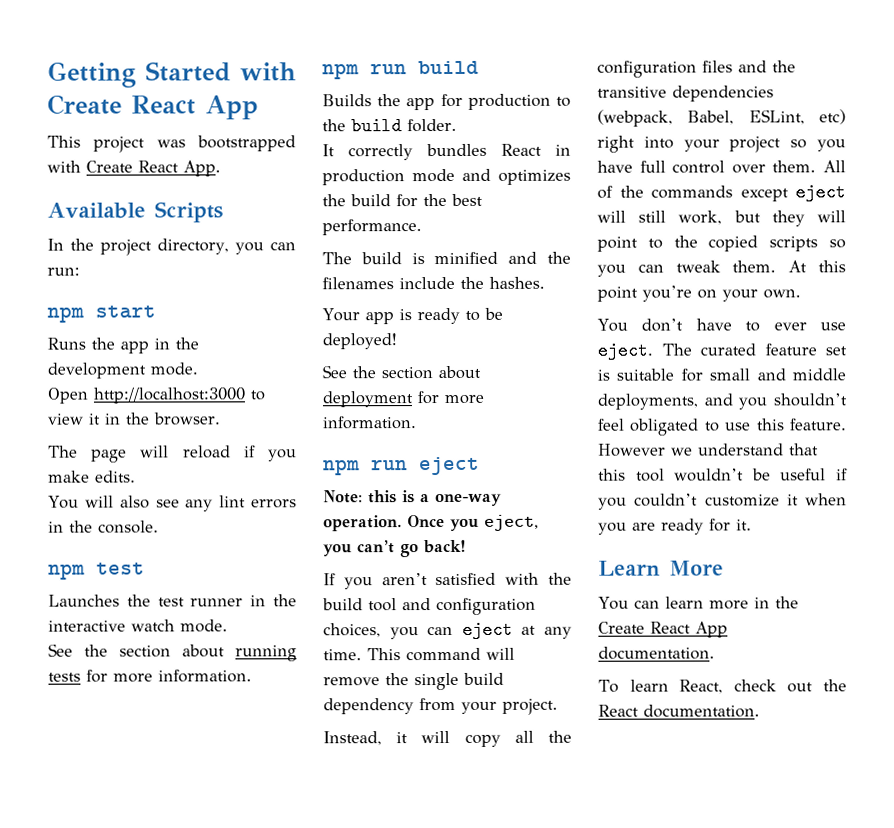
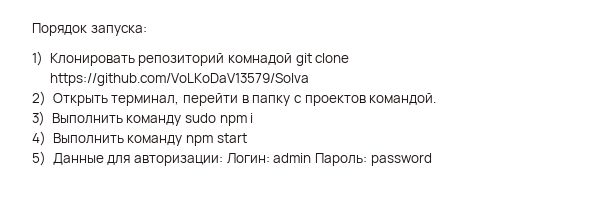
[47,61,296,88] [47,94,259,120] [47,135,296,153] [47,160,221,177] [47,201,223,223] [47,238,296,256] [47,267,80,276] [47,305,156,323] [47,337,199,354] [47,362,198,379] [47,387,265,404] [47,412,221,426] [48,445,297,463] [48,470,136,483] [48,495,297,512] [48,520,159,534] [48,562,145,580] [48,594,297,607] [48,619,228,633] [48,643,297,662] [48,669,252,683] [322,60,479,80] [322,93,571,111] [322,117,457,136] [322,143,571,161] [322,168,571,186] [322,193,483,208] [322,219,422,236] [322,251,571,265] [322,276,545,290] [322,307,503,325] [322,333,397,350] [322,365,481,380] [322,391,484,408] [323,416,417,430] [323,456,480,476] [323,490,502,507] [323,514,539,532] [323,539,466,558] [323,572,572,590] [322,597,536,616] [323,620,572,640] [323,647,515,662] [323,672,504,691] [323,697,558,715] [323,730,572,747] [597,60,796,78] [597,85,774,102] [597,109,846,127] [597,135,846,153] [597,160,846,174] [597,183,846,202] [597,210,846,227] [597,235,846,252] [597,260,846,277] [597,285,801,302] [597,318,846,332] [597,341,847,360] [597,368,846,382] [597,393,847,410] [598,418,847,436] [598,443,819,457] [598,468,848,482] [598,493,847,510] [598,518,752,535] [598,560,724,576] [598,596,799,610] [598,621,728,638] [598,646,715,660] [598,679,847,694] [598,704,760,718] Getting Started with Create React App // This project was bootstrapped with Create React App. // Available Scripts // In the project directory, you can run: // npm start // Runs the app in the development mode. // Open http://localhost:3000 to view it in the browser. // The page will reload if you make edits. // You will also see any lint errors in the console. // npm test // Launches the test runner in the interactive watch mode. // See the section about running tests for more information. // npm run build // Builds the app for production to the build folder. // It correctly bundles React in production mode and optimizes the build for the best performance. // The build is minified and the filenames include the hashes. // Your app is ready to be deployed! // See the section about deployment for more information. // npm run eject // Note: this is a one-way operation. Once you eject, you can’t go back! // If you aren’t satisfied with the build tool and configuration choices, you can eject at any time. This command will remove the single build dependency from your project. // Instead, it will copy all the configuration files and the transitive dependencies (webpack, Babel, ESLint, etc) right into your project so you have full control over them. All of the commands except eject will still work, but they will point to the copied scripts so you can tweak them. At this point you’re on your own. // You don’t have to ever use eject. The curated feature set is suitable for small and middle deployments, and you shouldn’t feel obligated to use this feature. However we understand that this tool wouldn’t be useful if you couldn’t customize it when you are ready for it. // Learn More // You can learn more in the Create React App documentation. // To learn React, check out the React documentation. -> [32,23,147,36] [32,51,350,66] [49,73,309,86] [32,91,437,106] [32,111,254,126] [32,131,247,146] [32,151,432,166] Порядок запуска: // 1) Клонировать репозиторий комнадой git clone https://github.com/VoLKoDaV13579/Solva // 2) Открыть терминал, перейти в папку с проектов командой. // 3) Выполнить команду sudo npm i // 4) Выполнить команду npm start // 5) Данные для авторизации: Логин: admin Пароль: password

